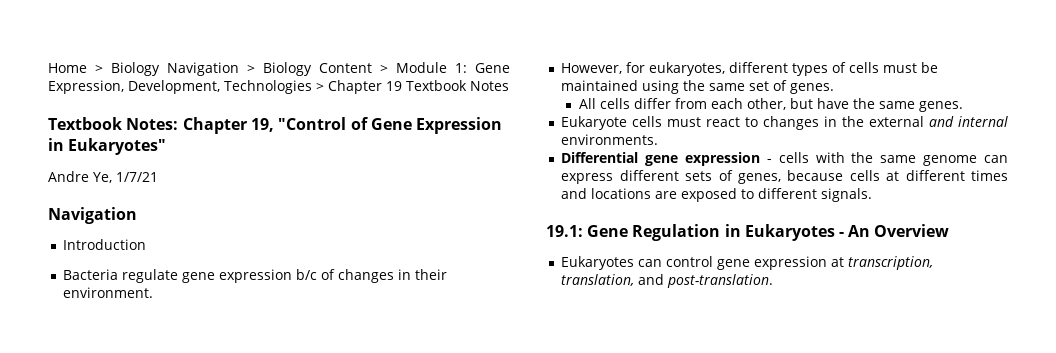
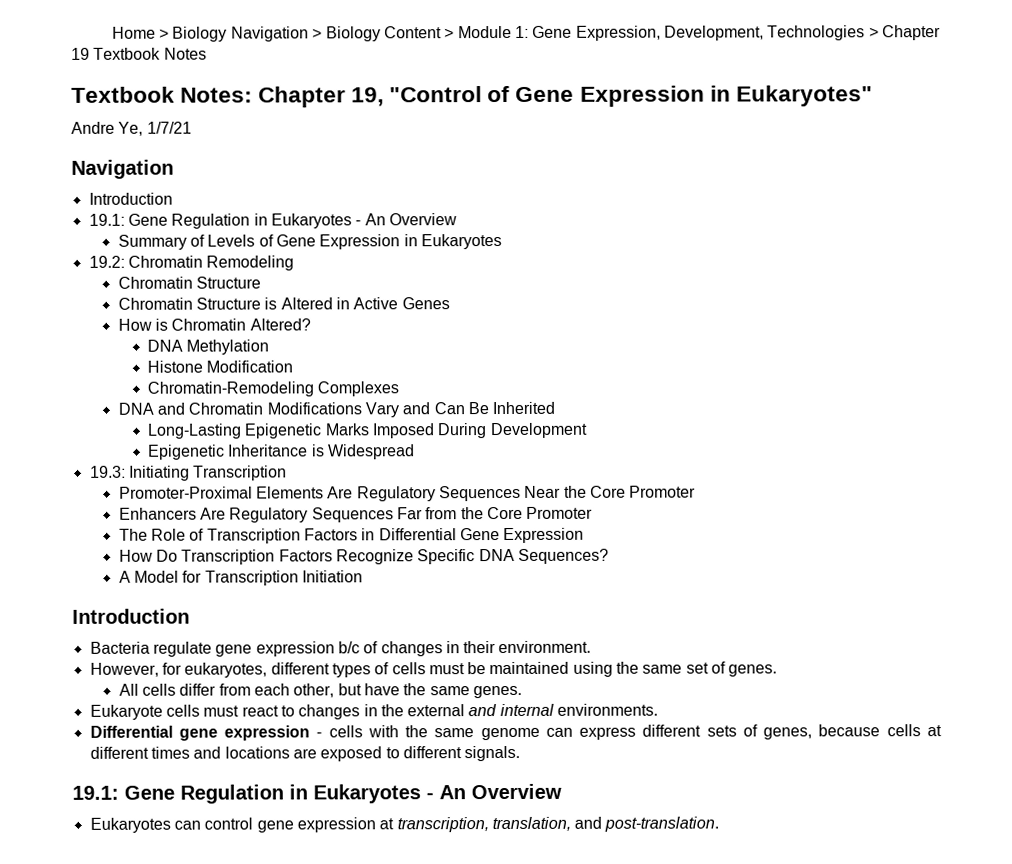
(147, 244) none -> [88,213,457,229] [117,234,503,250] [88,255,295,271] [117,276,262,289] [117,297,450,310] [117,318,311,331] [146,339,270,355] [146,360,294,373] [146,381,400,397] [117,401,556,418] [146,422,588,439] [147,444,415,460] [89,465,288,481] [118,485,697,502] [118,506,594,523] [118,527,585,544] [118,548,610,565] [118,570,364,586] [72,608,190,624] // 19.1: Gene Regulation in Eukaryotes - An Overview // Summary of Levels of Gene Expression in Eukaryotes // 19.2: Chromatin Remodeling // Chromatin Structure // Chromatin Structure is Altered in Active Genes // How is Chromatin Altered? // DNA Methylation // Histone Modification // Chromatin-Remodeling Complexes // DNA and Chromatin Modifications Vary and Can Be Inherited // Long-Lasting Epigenetic Marks Imposed During Development // Epigenetic Inheritance is Widespread // 19.3: Initiating Transcription // Promoter-Proximal Elements Are Regulatory Sequences Near the Core Promoter // Enhancers Are Regulatory Sequences Far from the Core Promoter // The Role of Transcription Factors in Differential Gene Expression // How Do Transcription Factors Recognize Specific DNA Sequences? // A Model for Transcription Initiation // Introduction

